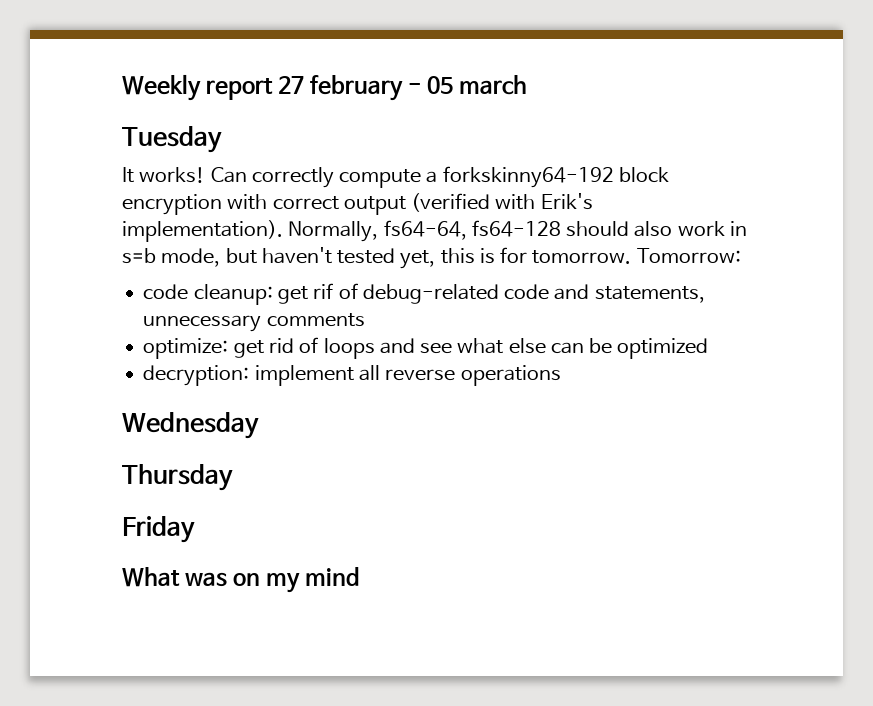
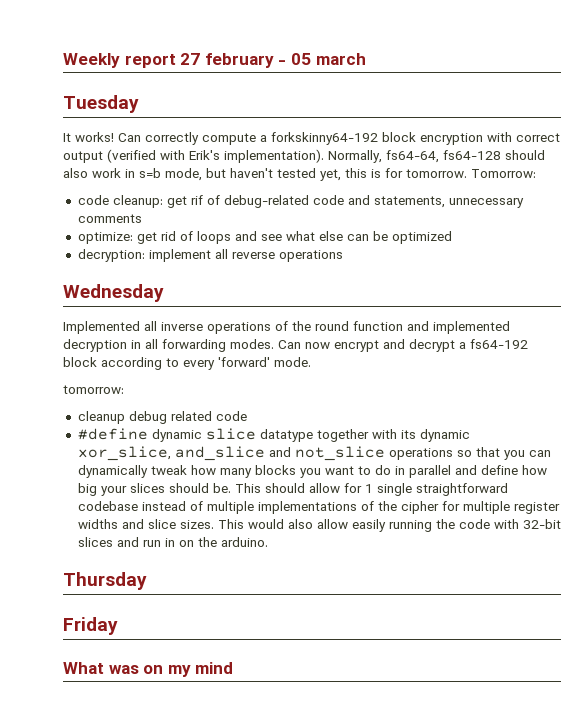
(259, 425) none -> [63,321,510,334] [63,339,528,352] [63,357,311,370] [63,385,124,394] [77,411,247,424] [77,428,470,442] [77,446,551,461] [77,465,547,478] [77,483,508,496] [77,501,560,514] [77,519,561,532] [77,537,268,547] // Implemented all inverse operations of the round function and implemented decryption in all forwarding modes. Can now encrypt and decrypt a fs64-192 block according to every 'forward' mode. // tomorrow: // cleanup debug related code // #define dynamic slice datatype together with its dynamic xor_slice, and_slice and not_slice operations so that you can dynamically tweak how many blocks you want to do in parallel and define how big your slices should be. This should allow for 1 single straightforward codebase instead of multiple implementations of the cipher for multiple register widths and slice sizes. This would also allow easily running the code with 32-bit slices and run in on the arduino.

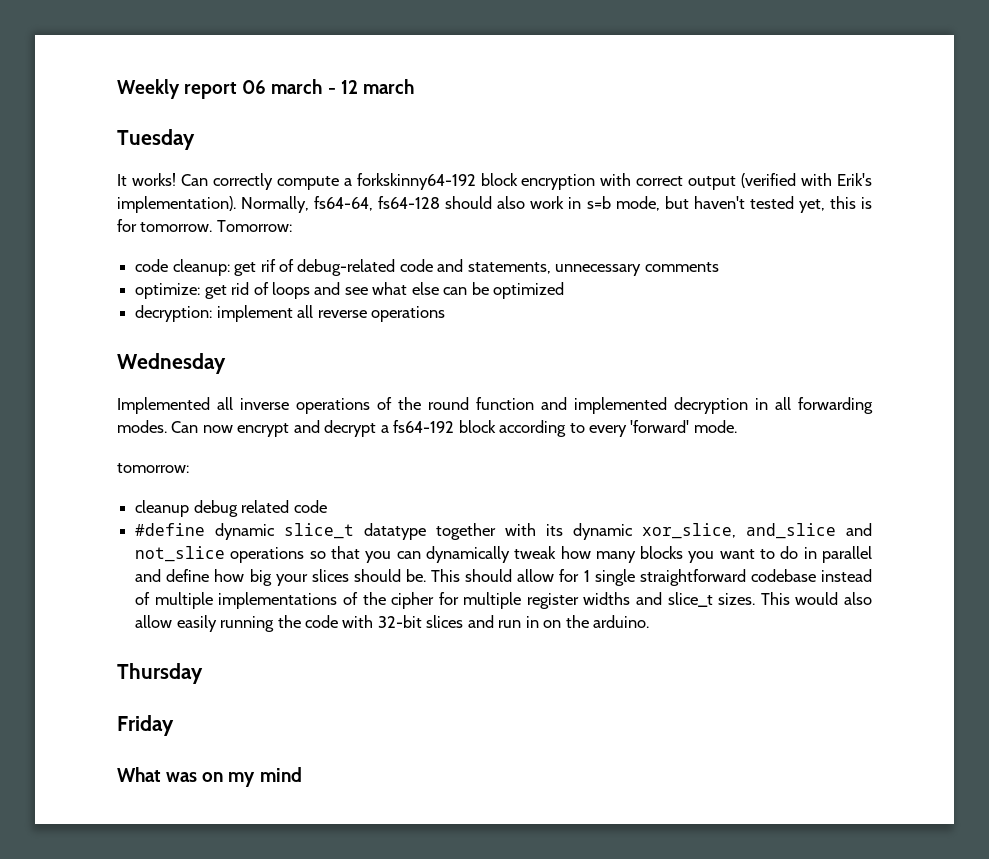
[180,53,311,68] 27 february - 05 -> [242,79,358,94] 06 march - 12
[205,428,256,440] slice -> [284,523,355,539] slice_t
[147,519,176,529] slice -> [667,592,713,607] slice_t

